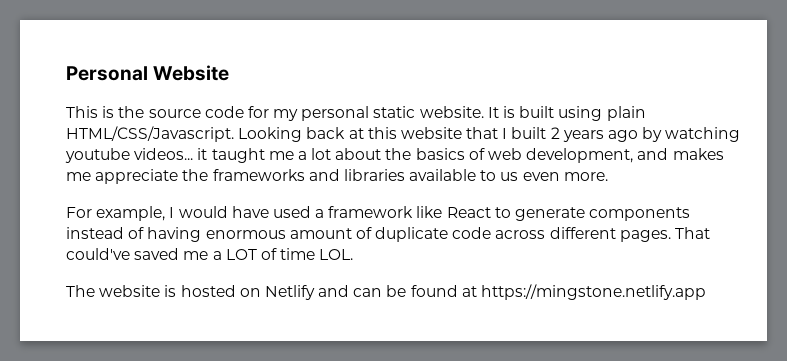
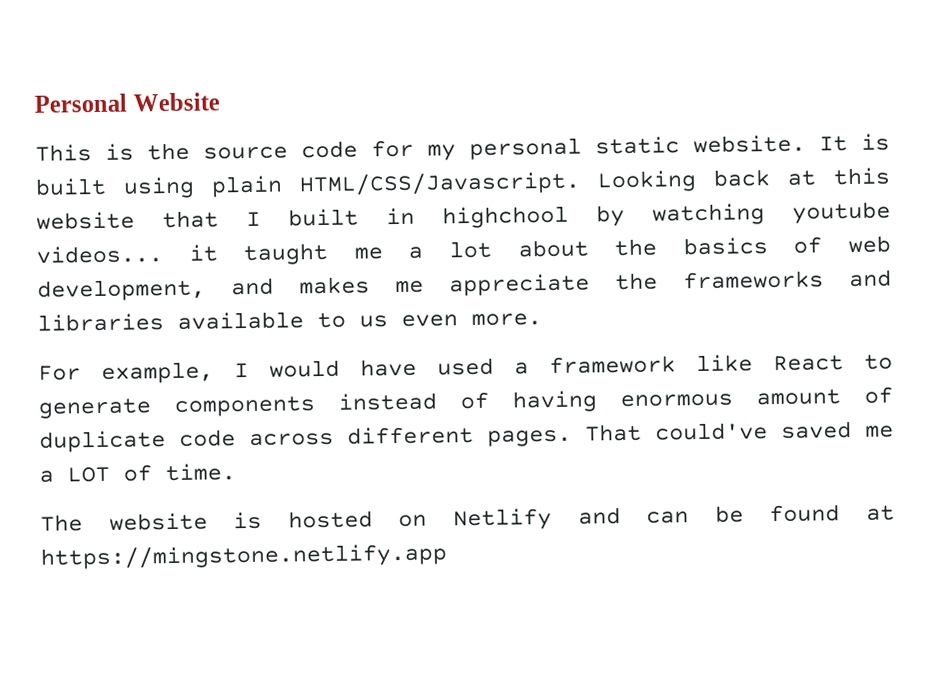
[550,127,639,142] 2 years ago -> [386,205,569,229] in highchool
[280,248,354,260] time LOL. -> [165,463,236,482] time.

